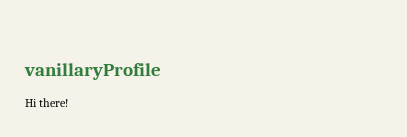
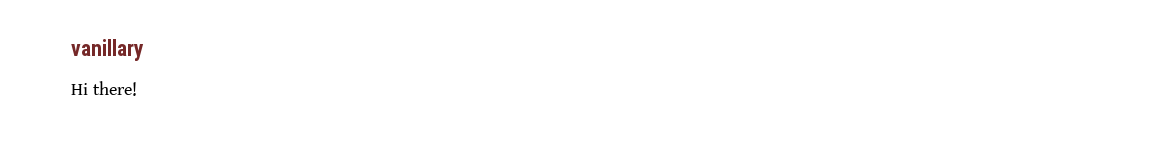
[24,63,161,80] vanillaryProfile -> [71,39,144,61] vanillary

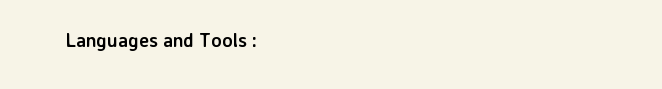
[71,39,144,61] [71,81,137,96] vanillary // Hi there! -> [66,33,258,51] Languages and Tools :

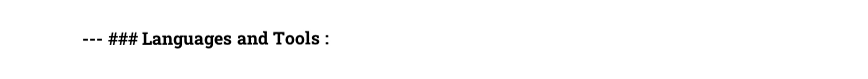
(66, 42) none -> [81,31,139,46] --- ###

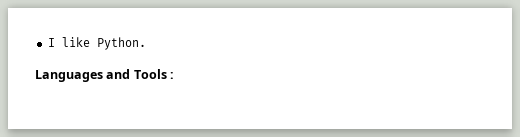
[81,31,139,46] --- ### -> [47,37,146,50] I like Python. //

